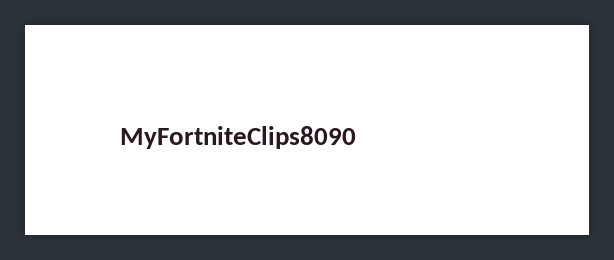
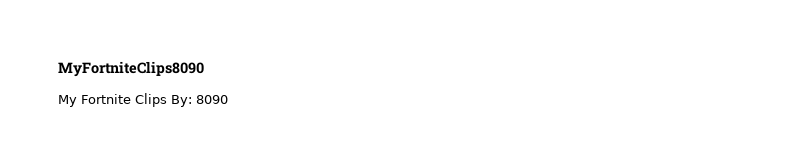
(356, 137) none -> [58,93,228,107] // My Fortnite Clips By: 8090

